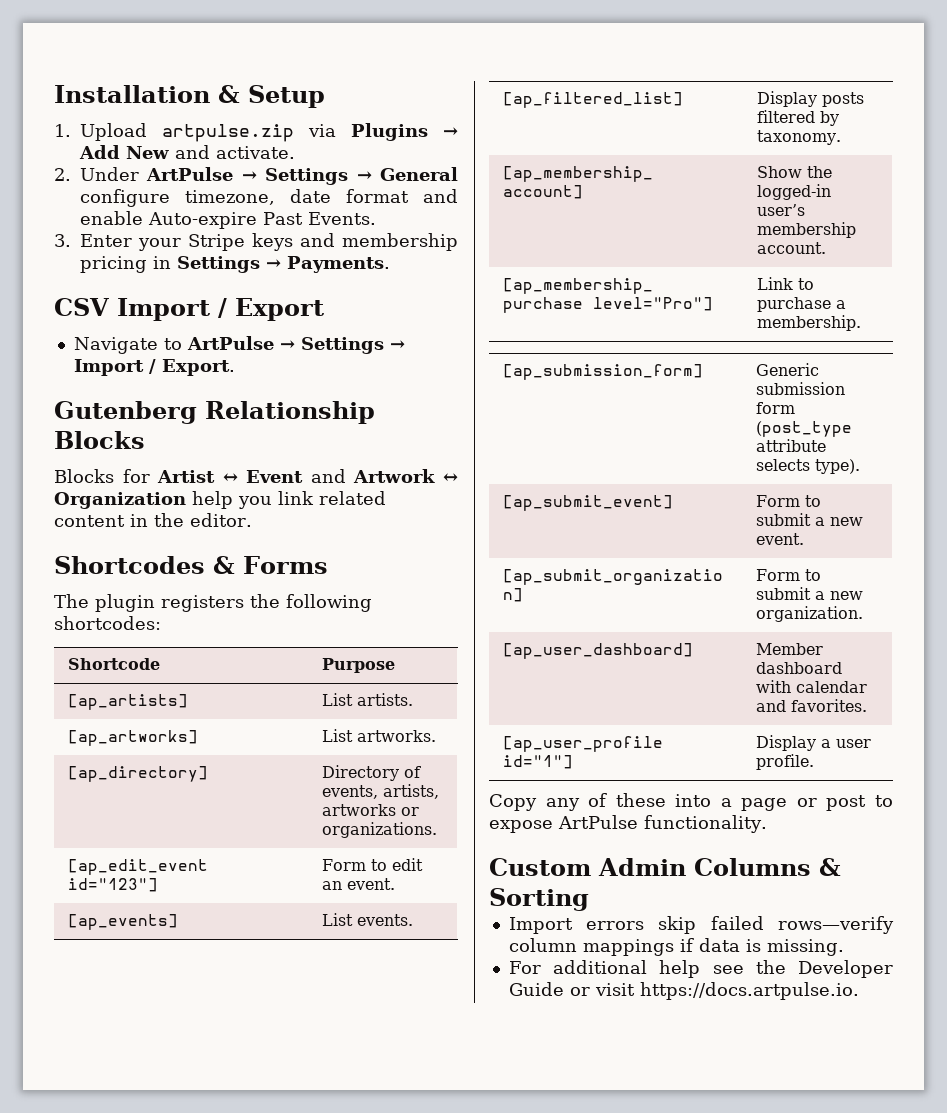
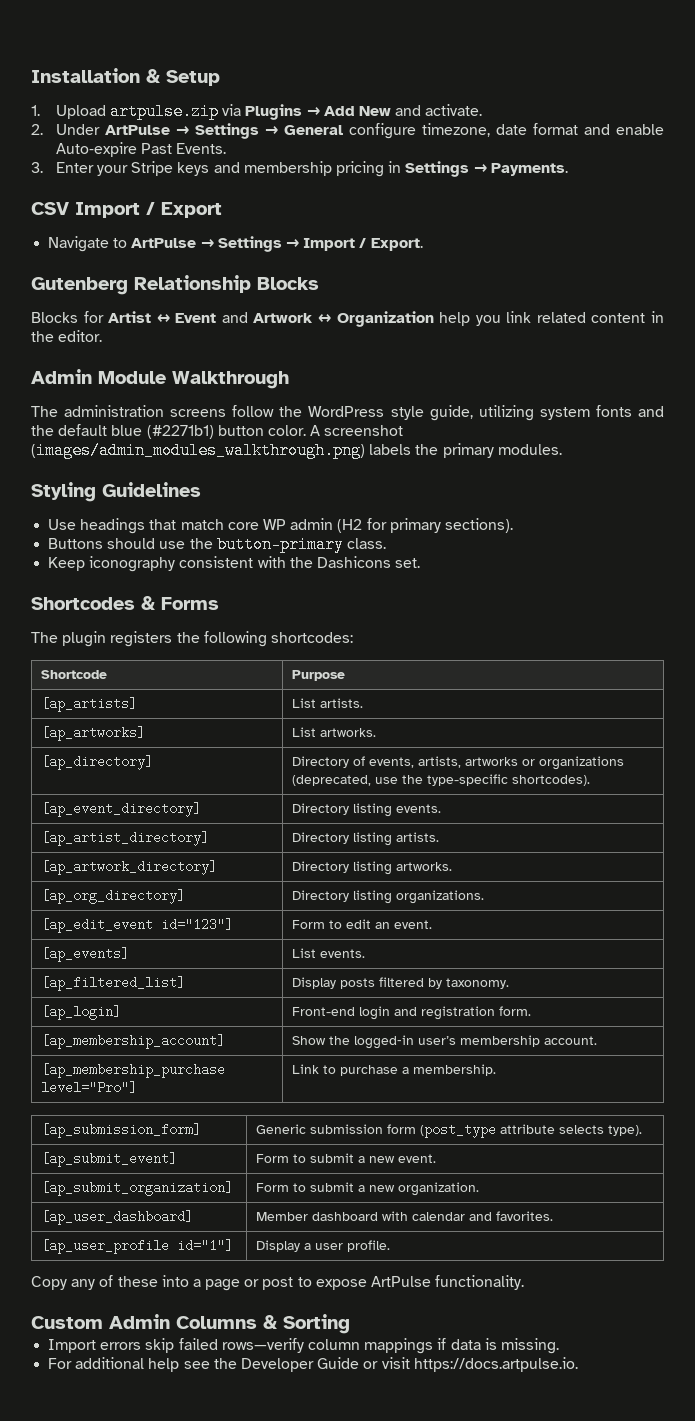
(252, 520) none -> [31,369,289,389] [31,405,664,421] [31,424,404,439] [31,442,562,459] [31,482,201,502] [48,518,513,534] [48,536,386,553] [48,556,421,572] // Admin Module Walkthrough // The administration screens follow the WordPress style guide, utilizing system fonts and the default blue (#2271b1) button color. A screenshot (images/admin_modules_walkthrough.png) labels the primary modules. // Styling Guidelines // Use headings that match core WP admin (H2 for primary sections). // Buttons should use the button-primary class. // Keep iconography consistent with the Dashicons set.
(419, 811) none -> [539,756,625,770] [292,774,591,786] [41,802,202,817] [292,803,442,817] [41,831,210,846] [292,832,440,846] [41,860,218,875] [292,861,453,875] [41,889,186,904] [292,890,393,904] organizations (deprecated, use the type-specific shortcodes). // [ap_event_directory] | Directory listing events. // [ap_artist_directory] | Directory listing artists. // [ap_artwork_directory] | Directory listing artworks. // [ap_org_directory] | Directory listing
(841, 137) none -> [41,1005,122,1020] [292,1006,532,1020] // [ap_login] | Front-end login and registration form.

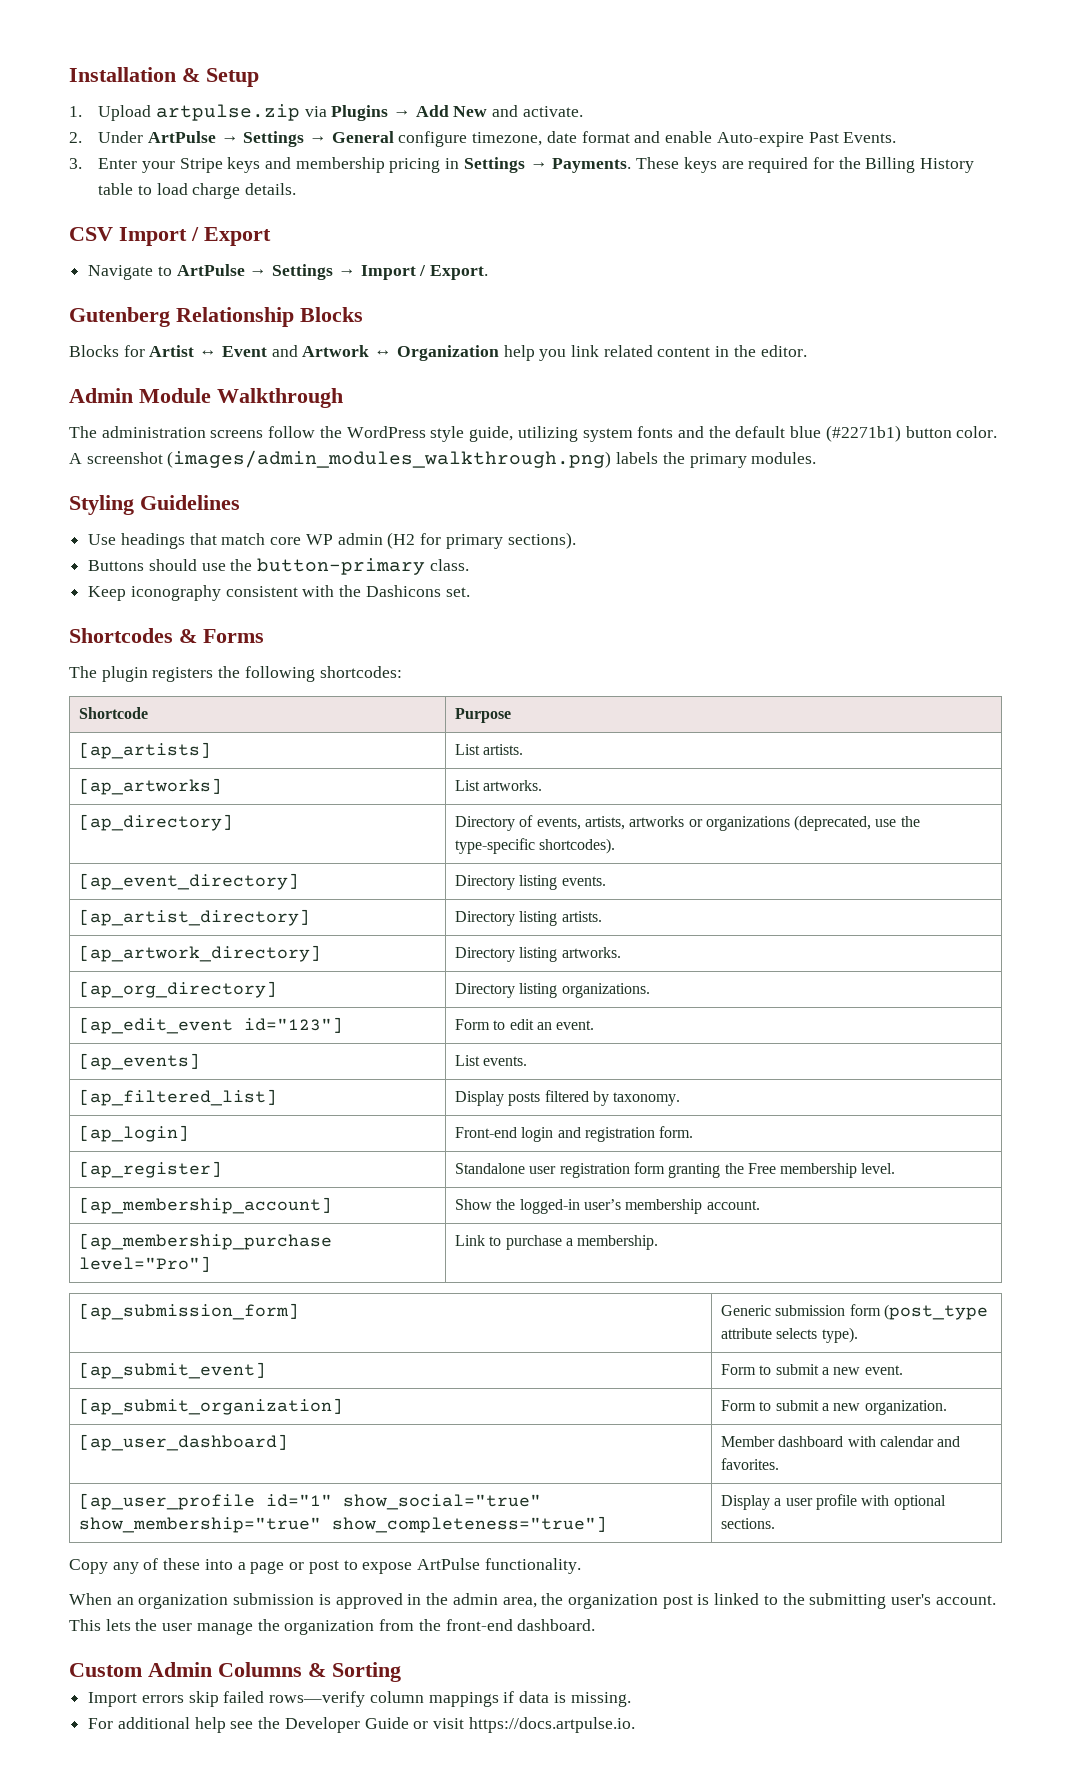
(568, 169) none -> [636,157,975,173] [98,183,297,199] These keys are required for the Billing History table to load charge details.
(532, 1011) none -> [78,1161,222,1178] [454,1162,896,1178] // [ap_register] | Standalone user registration form granting the Free membership level.
[177,1239,234,1252] id="1"] -> [265,1494,541,1510] [78,1516,607,1533] id="1" show_social="true" show_membership="true" show_completeness="true"]
[347,1240,391,1252] profile. -> [815,1494,946,1510] [720,1518,775,1529] profile with optional sections.
(525, 1282) none -> [69,1593,996,1609] [69,1619,596,1635] // When an organization submission is approved in the admin area, the organization post is linked to the submitting user's account. This lets the user manage the organization from the front‑end dashboard.

